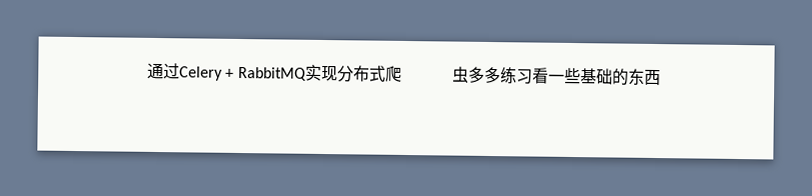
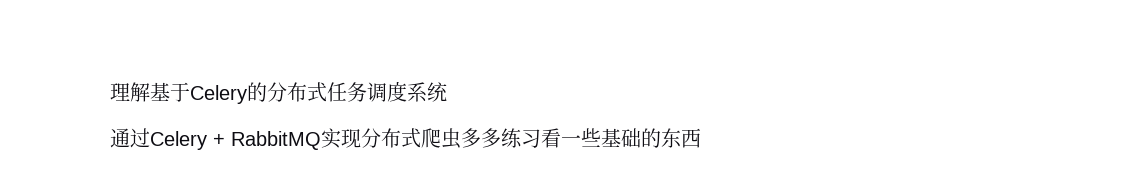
(147, 71) none -> [110,81,448,104] 理解基于Celery的分布式任务调度系统 //

